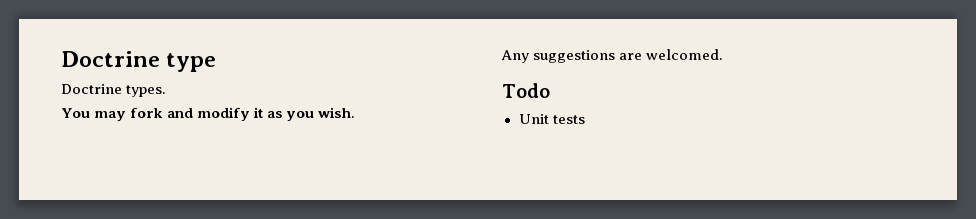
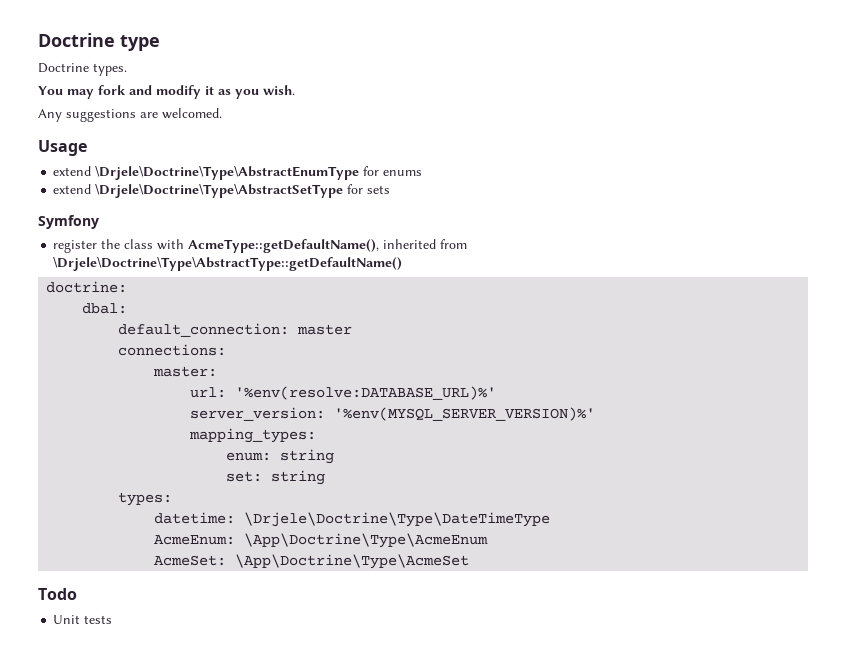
(724, 54) none -> [38,140,87,156] [53,166,423,180] [53,184,391,198] [38,215,99,229] [53,239,468,253] [53,257,403,271] [46,281,128,293] [82,303,128,314] [118,323,353,337] [118,344,227,356] [153,366,218,377] [190,386,497,400] [190,407,596,421] [189,428,317,443] [226,449,335,464] [226,470,326,485] [118,492,173,506] [154,512,551,527] [154,533,489,548] [154,554,470,569] // Usage // extend \Drjele\Doctrine\Type\AbstractEnumType for enums // extend \Drjele\Doctrine\Type\AbstractSetType for sets // Symfony // register the class with AcmeType::getDefaultName(), inherited from \Drjele\Doctrine\Type\AbstractType::getDefaultName() // doctrine: // dbal: // default_connection: master // connections: // master: // url: '%env(resolve:DATABASE_URL)%' // server_version: '%env(MYSQL_SERVER_VERSION)%' // mapping_types: // enum: string // set: string // types: // datetime: \Drjele\Doctrine\Type\DateTimeType // AcmeEnum: \App\Doctrine\Type\AcmeEnum // AcmeSet: \App\Doctrine\Type\AcmeSet

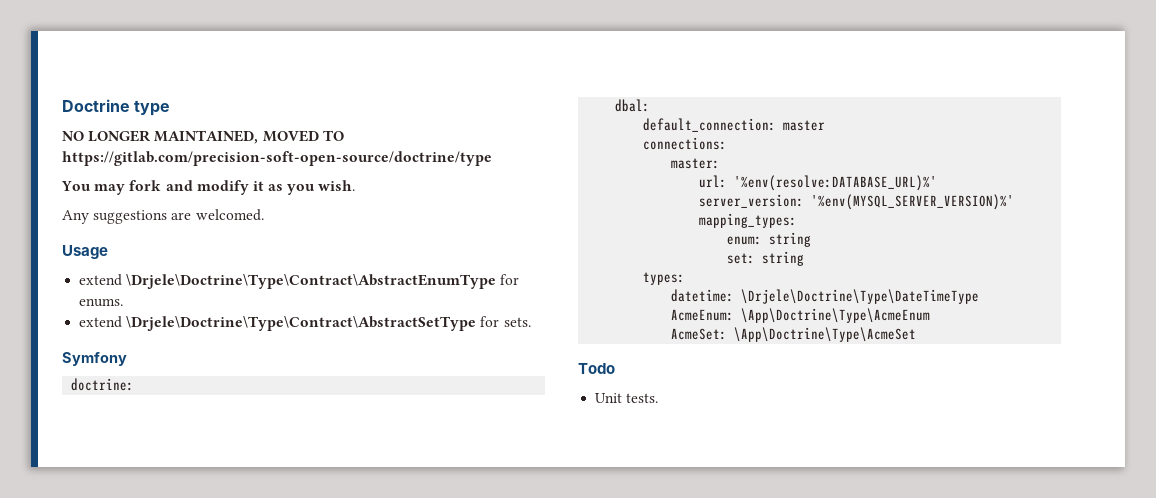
[38,63,127,76] Doctrine types. -> [62,130,344,144] [62,151,492,166] NO LONGER MAINTAINED, MOVED TO https://gitlab.com/precision-soft-open-source/doctrine/type
[95,166,423,180] [53,184,391,198] [38,215,99,229] [53,239,468,253] [53,257,403,271] \Drjele\Doctrine\Type\AbstractEnumType for enums // extend \Drjele\Doctrine\Type\AbstractSetType for sets // Symfony // register the class with AcmeType::getDefaultName(), inherited from \Drjele\Doctrine\Type\AbstractType::getDefaultName() -> [126,274,520,289] [79,298,124,307] [79,316,531,331] [62,352,127,366] \Drjele\Doctrine\Type\Contract\AbstractEnumType for enums. // extend \Drjele\Doctrine\Type\Contract\AbstractSetType for sets. // Symfony
[84,615,113,624] tests -> [626,393,659,403] tests.

